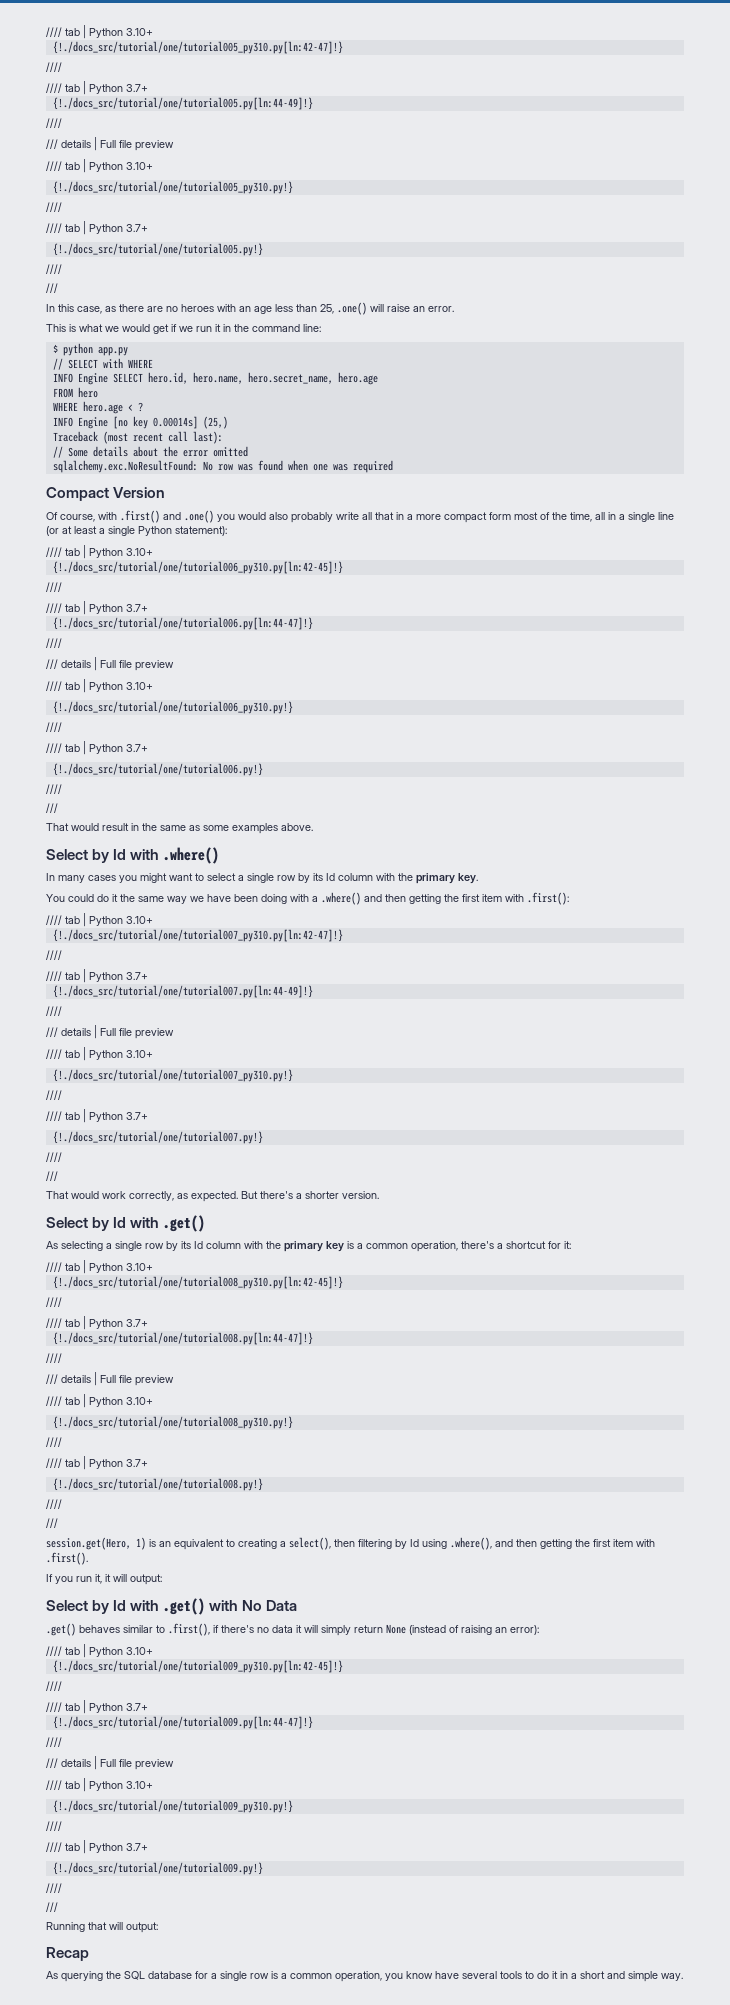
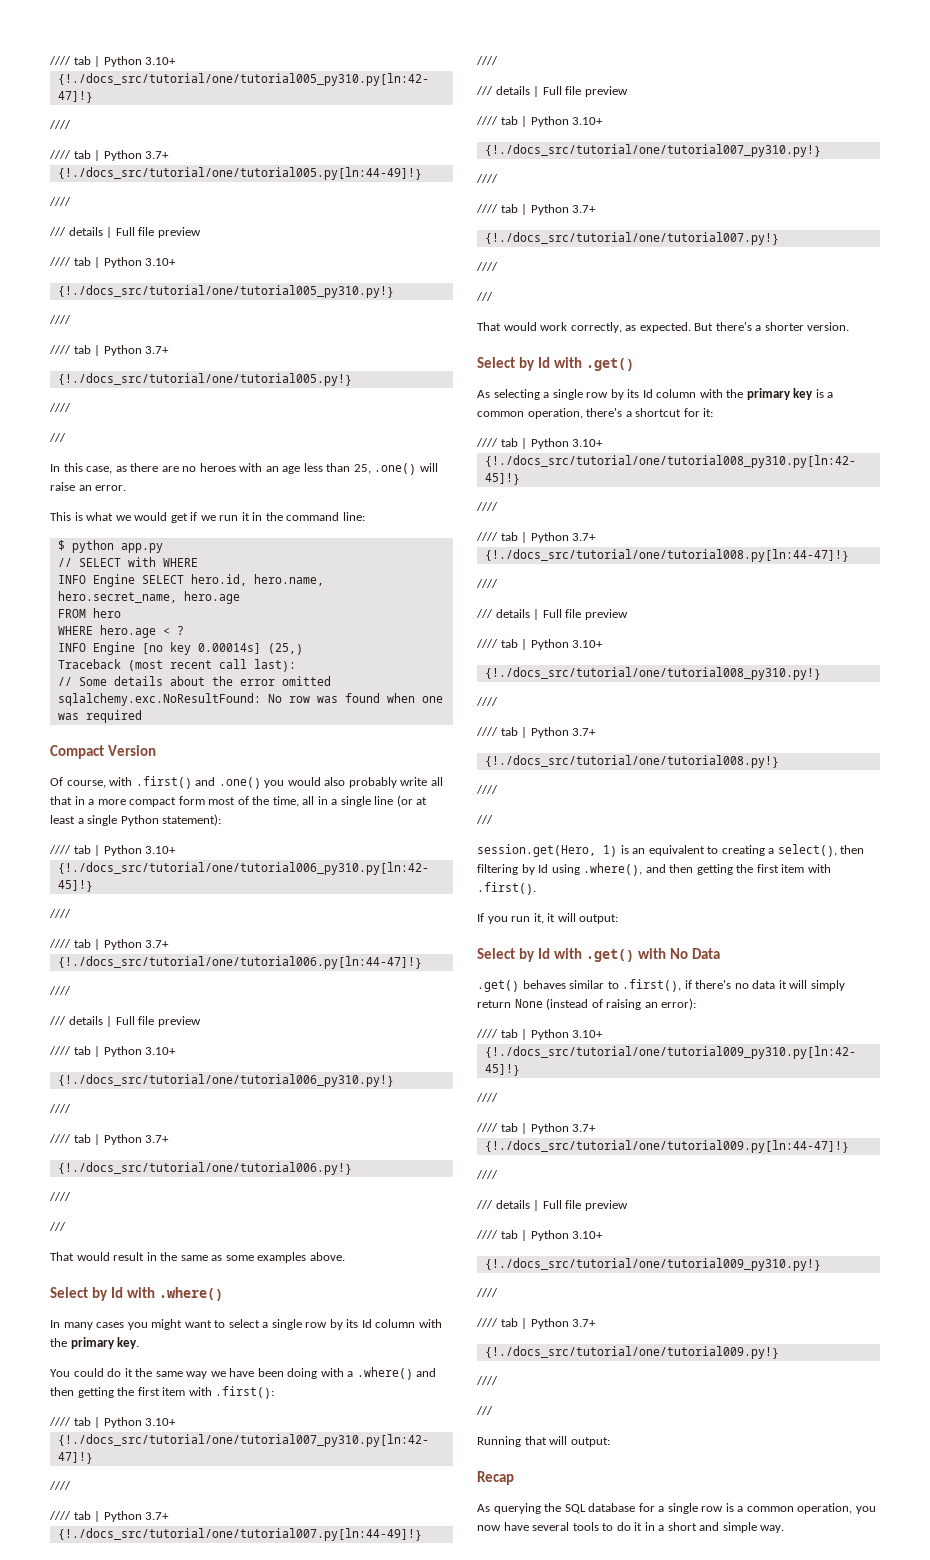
[406,1971,433,1979] know -> [477,1525,501,1531] now

